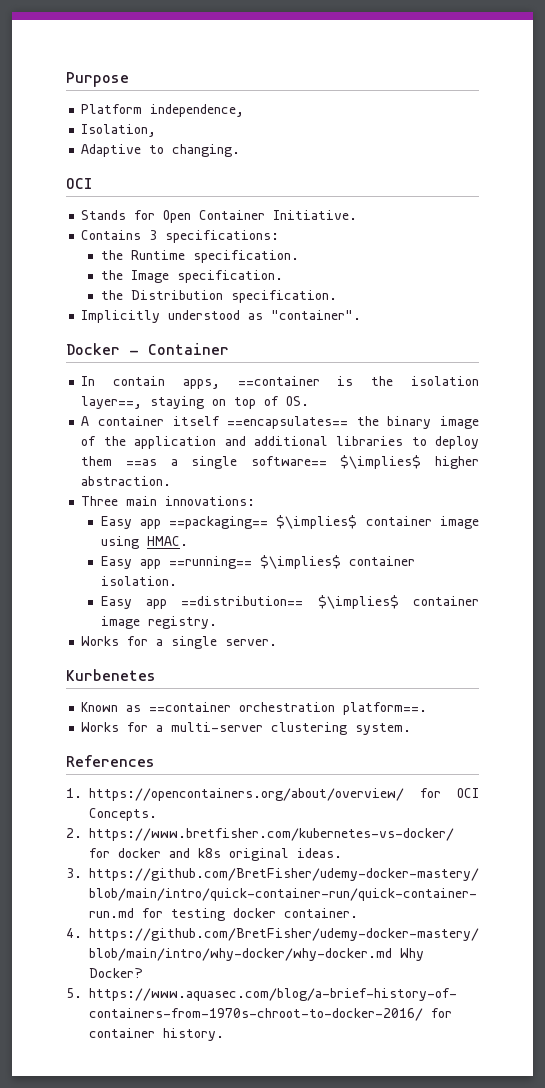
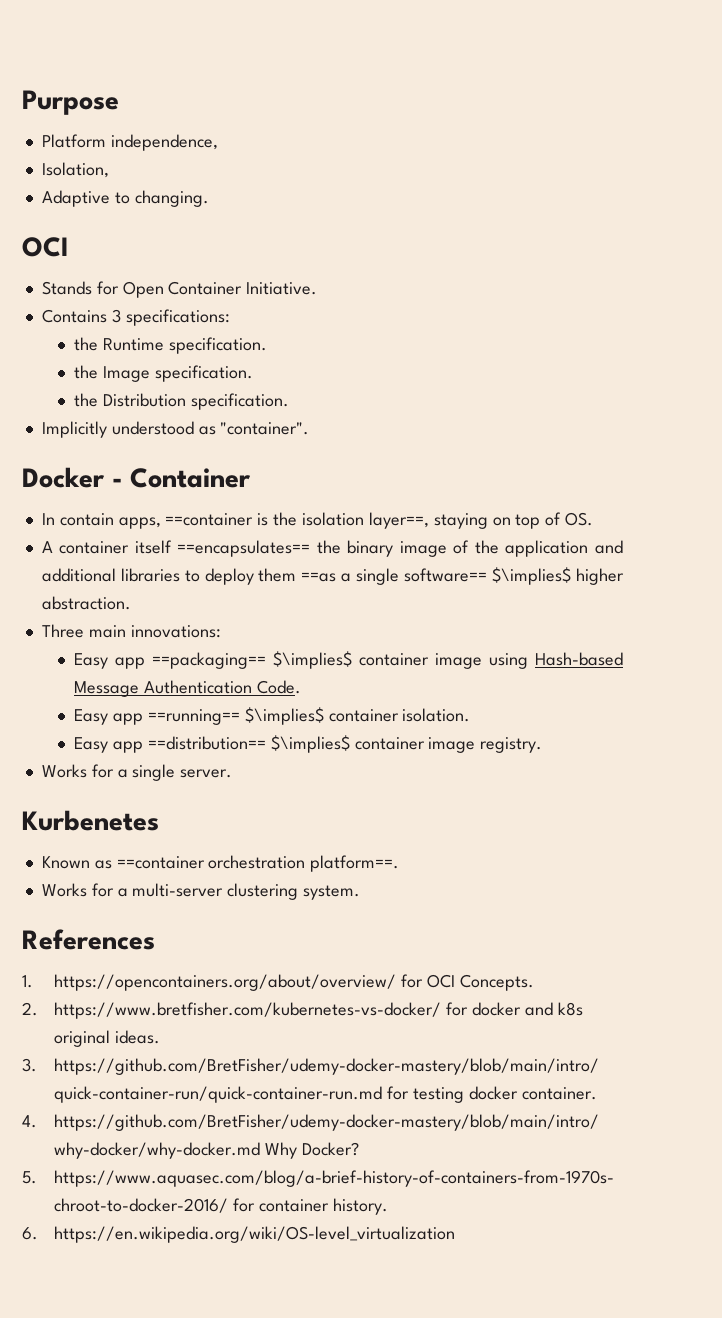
[146,536,188,546] HMAC. -> [535,652,623,666] [74,680,301,697] Hash-based Message Authentication Code.
(224, 1034) none -> [22,1226,456,1243] // 6. https://en.wikipedia.org/wiki/OS-level_virtualization

